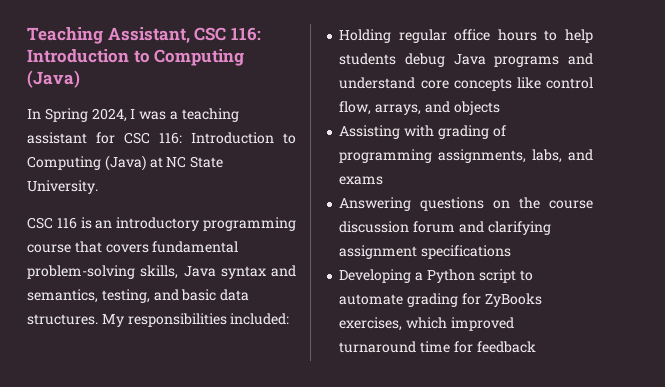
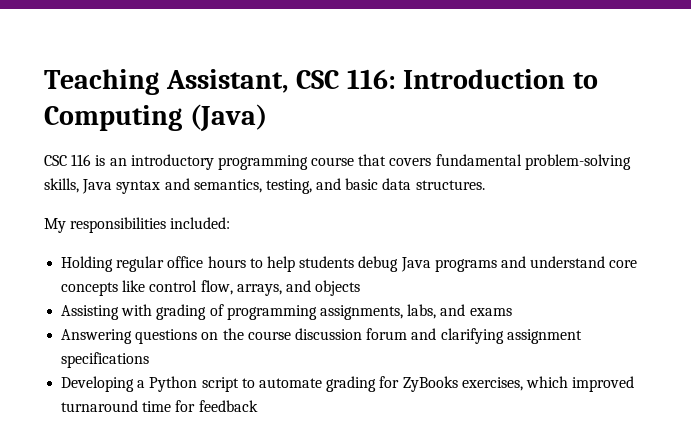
[27,108,239,122] [27,132,296,144] [27,155,224,171] [27,180,98,194] // In Spring 2024, I was a teaching assistant for CSC 116: Introduction to Computing (Java) at NC State University. -> (267, 118) none
(98, 319) none -> (485, 185) //

